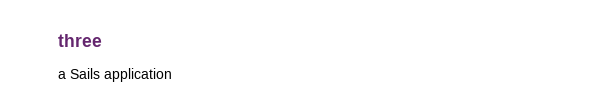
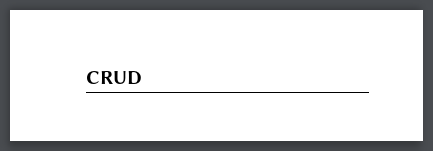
[58,34,102,47] [58,68,172,82] three // a Sails application -> [86,71,142,85] CRUD

